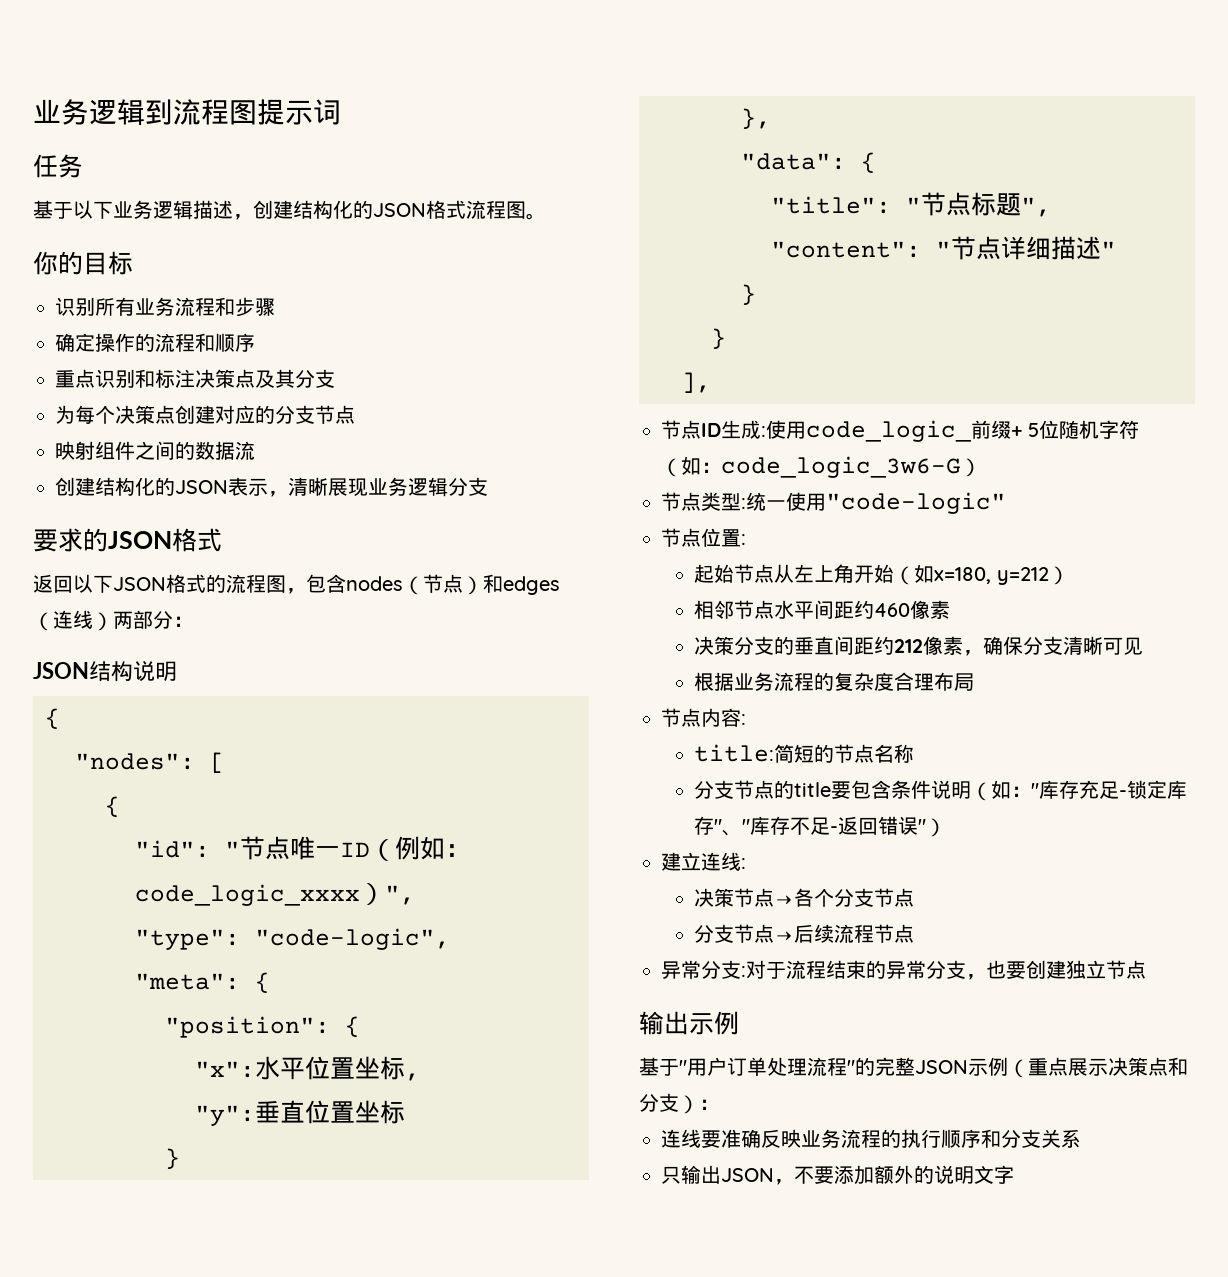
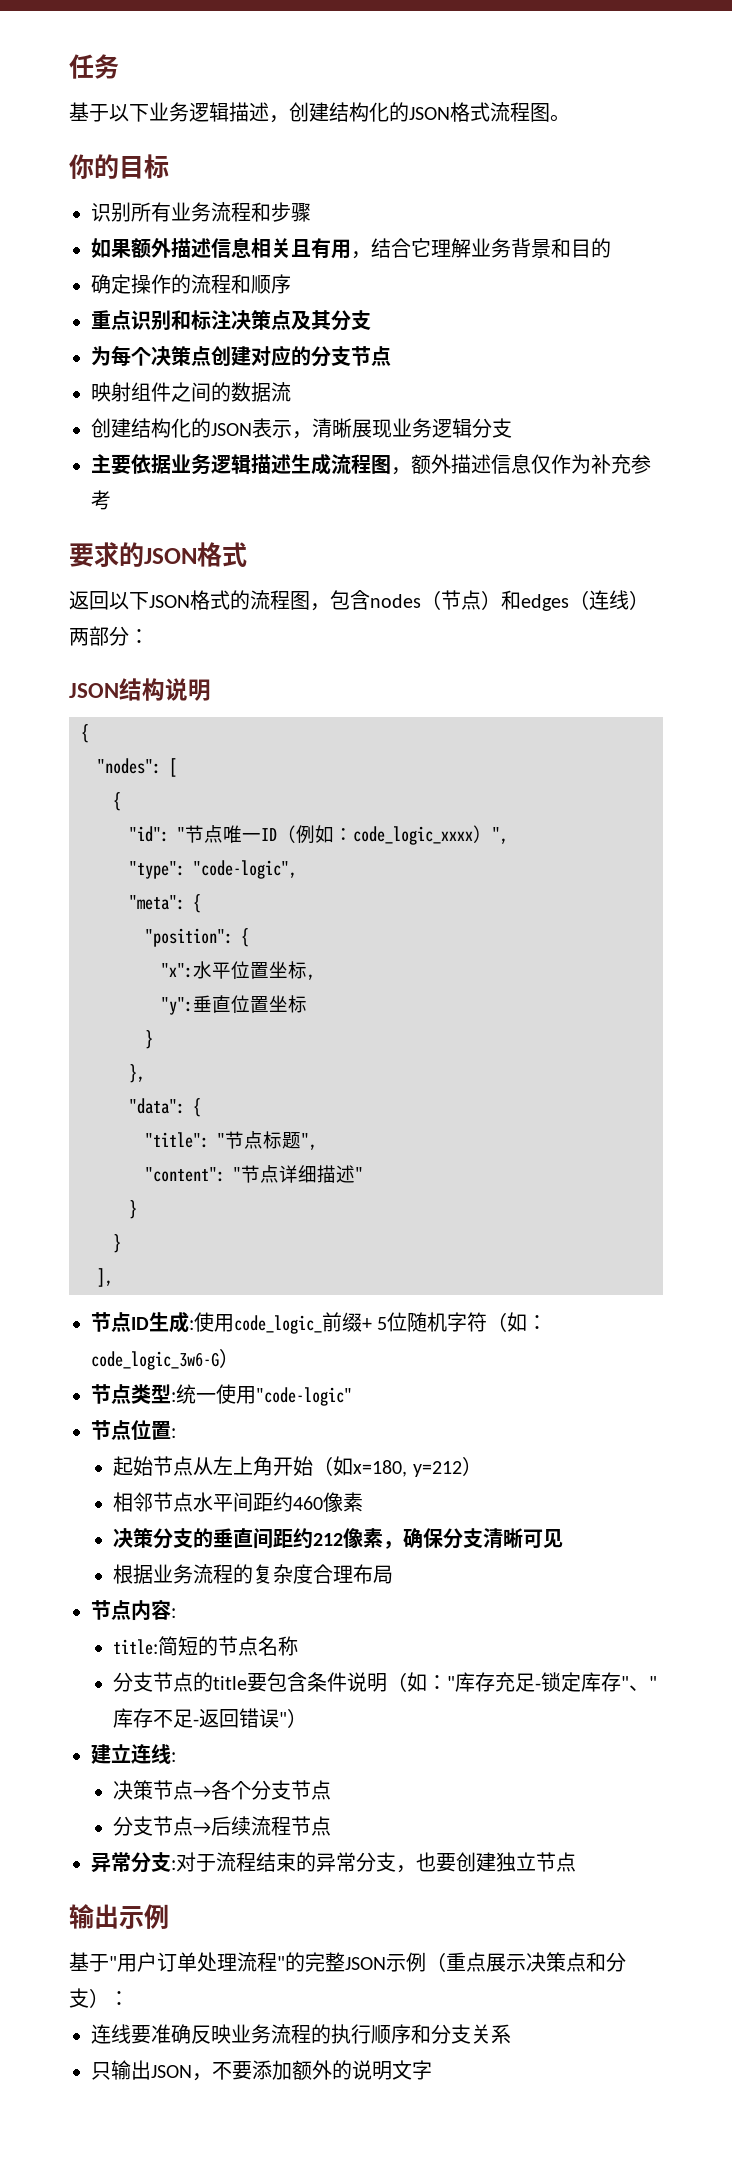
[33,99,341,126] 业务逻辑到流程图提示词 // -> (69, 66) none
(275, 307) none -> [91,237,611,259] // 如果额外描述信息相关且有用，结合它理解业务背景和目的
(488, 486) none -> [91,453,651,475] [91,490,111,510] // 主要依据业务逻辑描述生成流程图，额外描述信息仅作为补充参考

